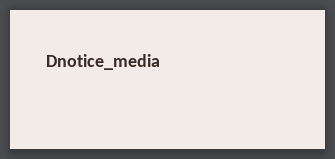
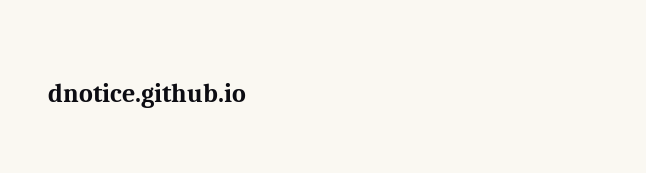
[46,54,160,70] Dnotice_media -> [48,83,246,108] dnotice.github.io

